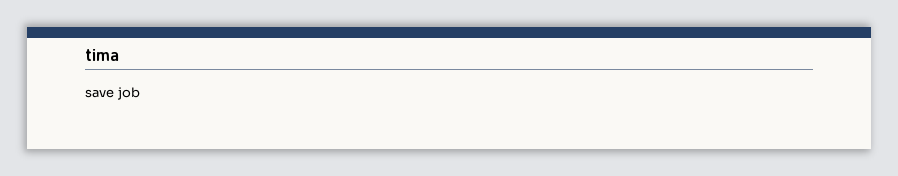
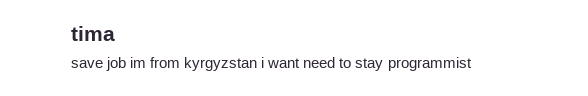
(140, 93) none -> [130,57,472,71] im from kyrgyzstan i want need to stay programmist

